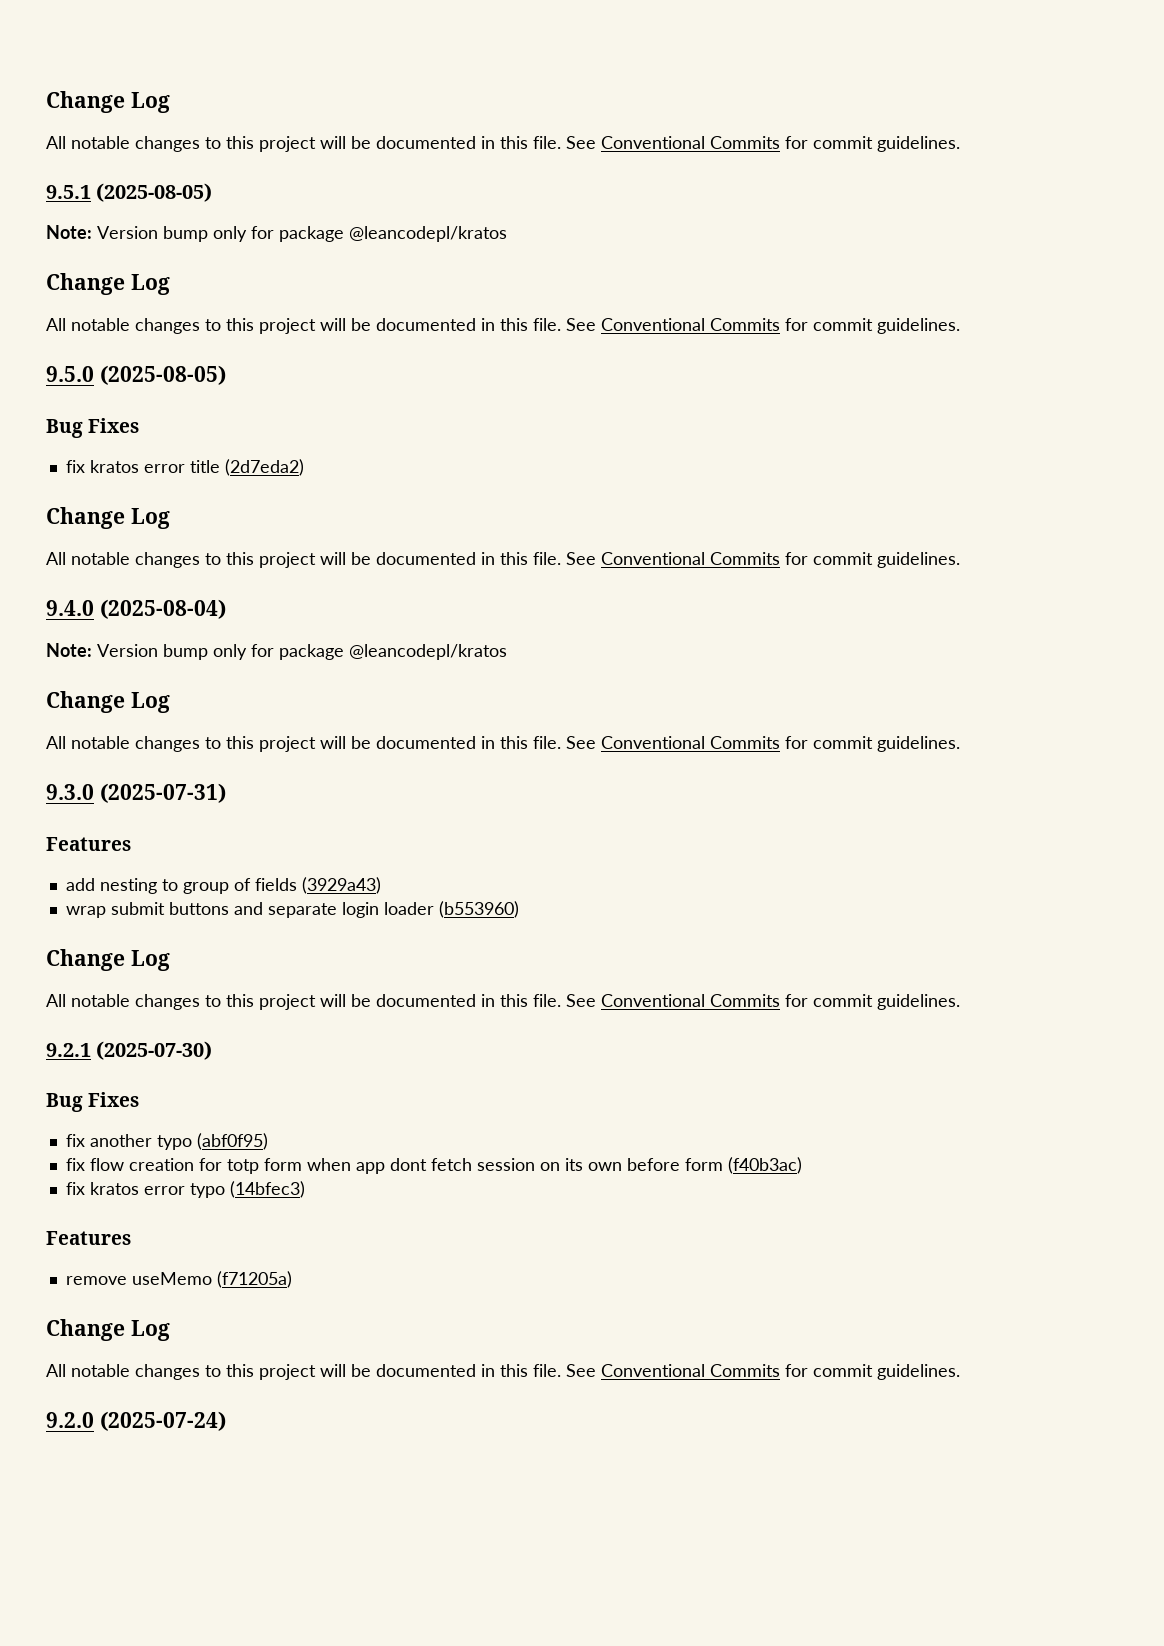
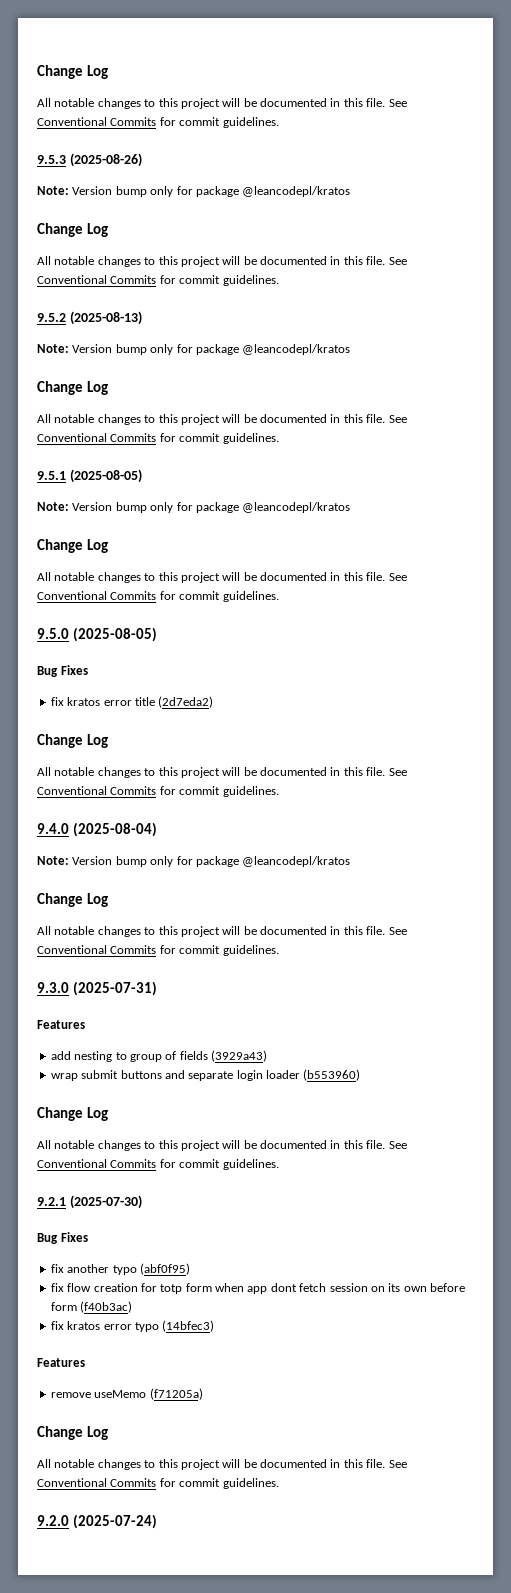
(960, 144) none -> [37,153,142,167] [37,186,351,197] [37,223,108,237] [37,256,407,267] [37,275,279,286] [37,311,142,325] [37,344,351,355] [37,381,108,395] [37,414,407,425] [37,433,279,444] // 9.5.3 (2025-08-26) // Note: Version bump only for package @leancodepl/kratos // Change Log // All notable changes to this project will be documented in this file. See Conventional Commits for commit guidelines. // 9.5.2 (2025-08-13) // Note: Version bump only for package @leancodepl/kratos // Change Log // All notable changes to this project will be documented in this file. See Conventional Commits for commit guidelines.

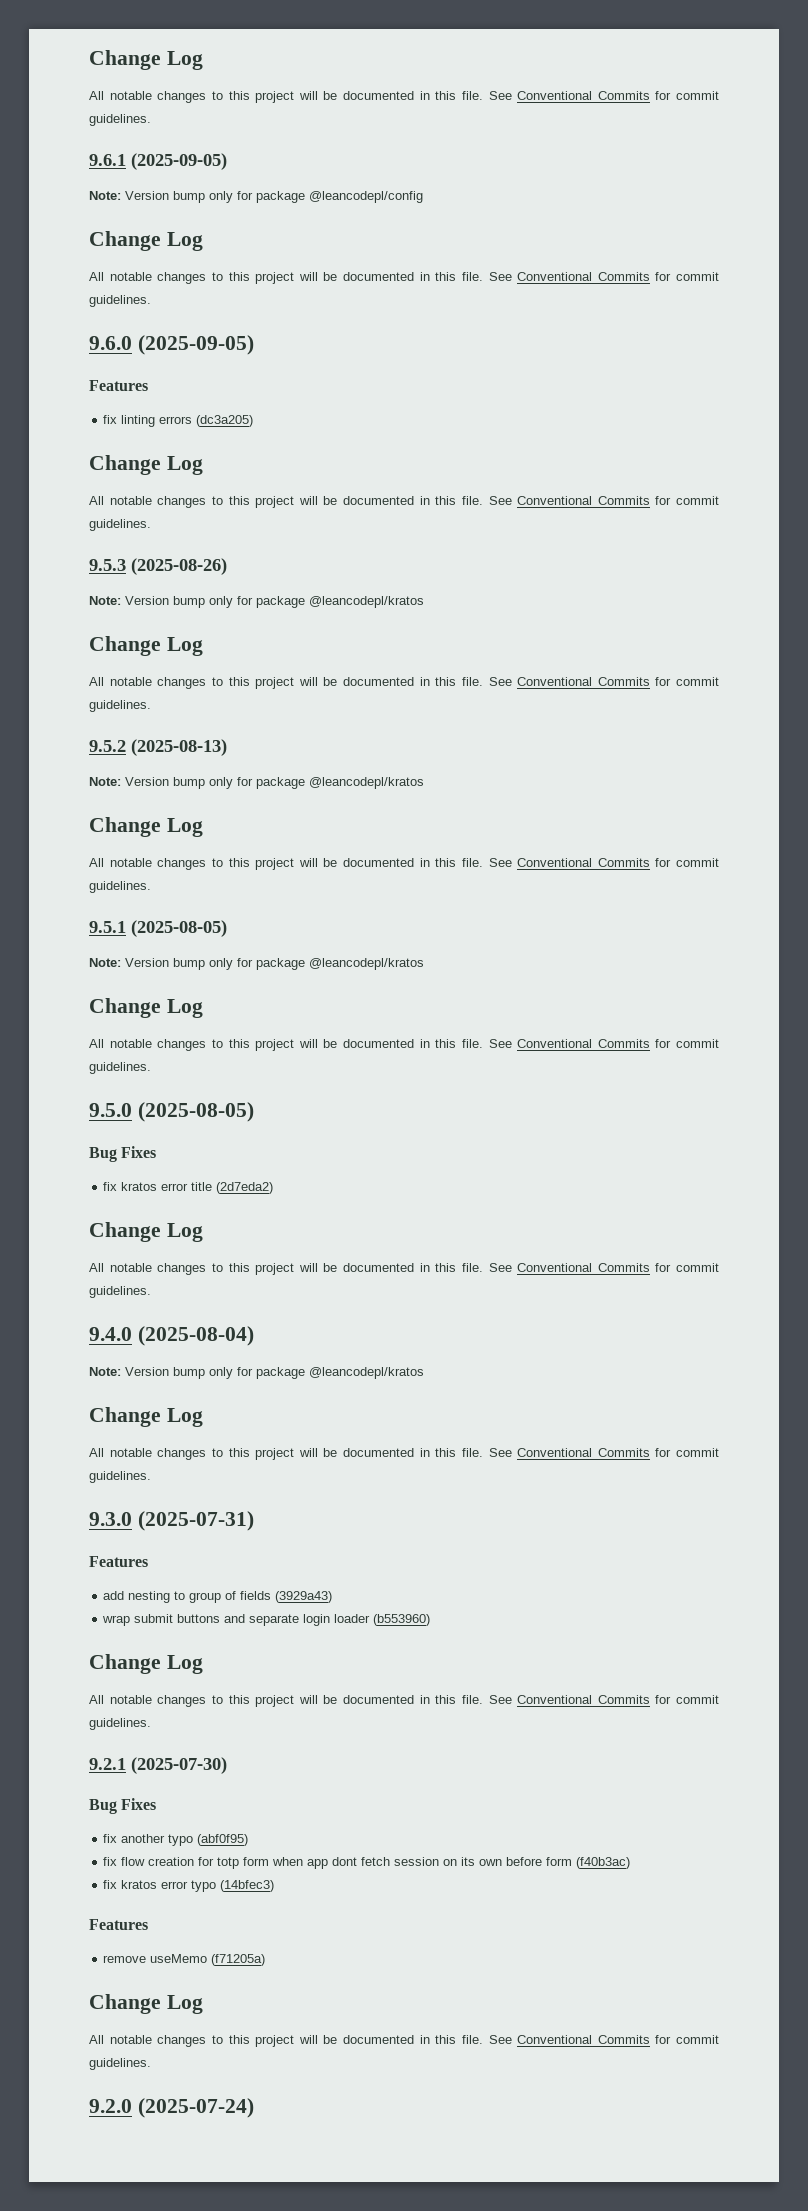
(279, 122) none -> [89,153,227,170] [89,191,423,203] [89,231,203,251] [89,272,719,284] [89,295,151,307] [89,335,254,355] [89,380,148,391] [103,415,254,427] [89,455,203,475] [89,496,719,508] [89,519,151,531] // 9.6.1 (2025-09-05) // Note: Version bump only for package @leancodepl/config // Change Log // All notable changes to this project will be documented in this file. See Conventional Commits for commit guidelines. // 9.6.0 (2025-09-05) // Features // fix linting errors (dc3a205) // Change Log // All notable changes to this project will be documented in this file. See Conventional Commits for commit guidelines.

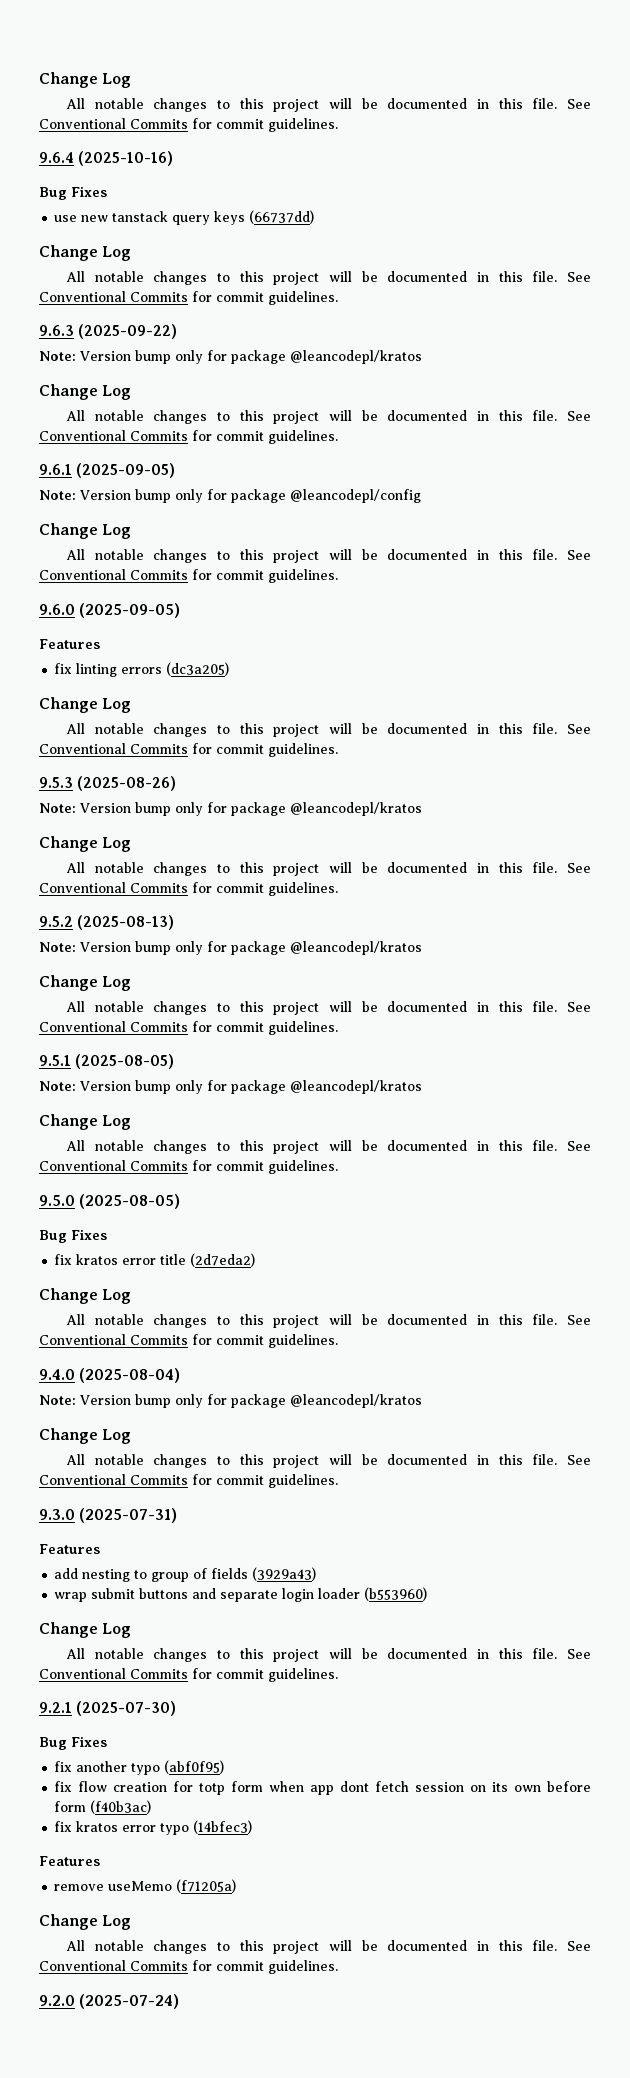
(151, 120) none -> [39,151,174,166] [39,186,107,200] [54,210,315,225] [39,245,132,261] [65,271,591,285] [39,291,338,305] [39,324,178,339] [39,350,422,364] [39,384,132,400] [65,410,591,424] [39,430,338,444] // 9.6.4 (2025-10-16) // Bug Fixes // use new tanstack query keys (66737dd) // Change Log // All notable changes to this project will be documented in this file. See Conventional Commits for commit guidelines. // 9.6.3 (2025-09-22) // Note: Version bump only for package @leancodepl/kratos // Change Log // All notable changes to this project will be documented in this file. See Conventional Commits for commit guidelines.

